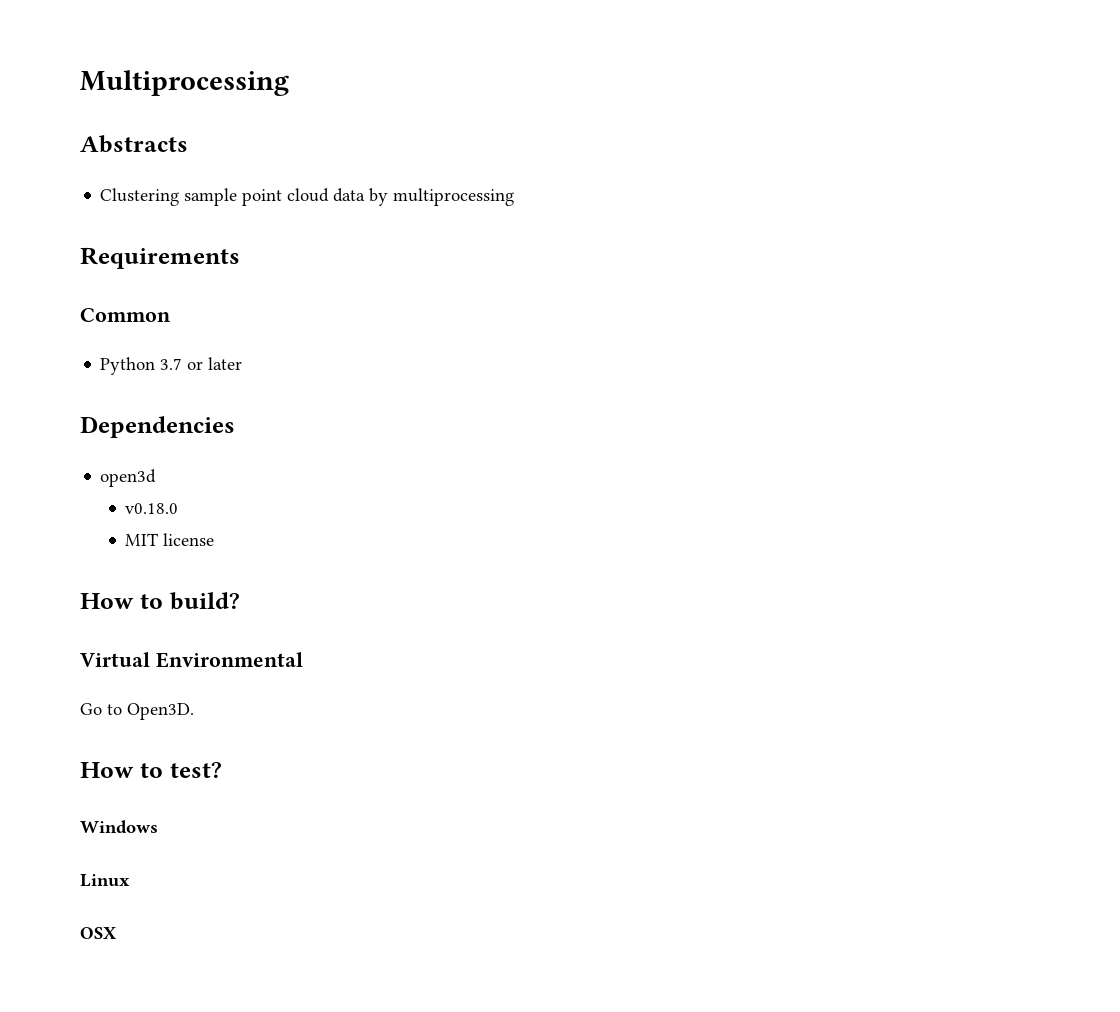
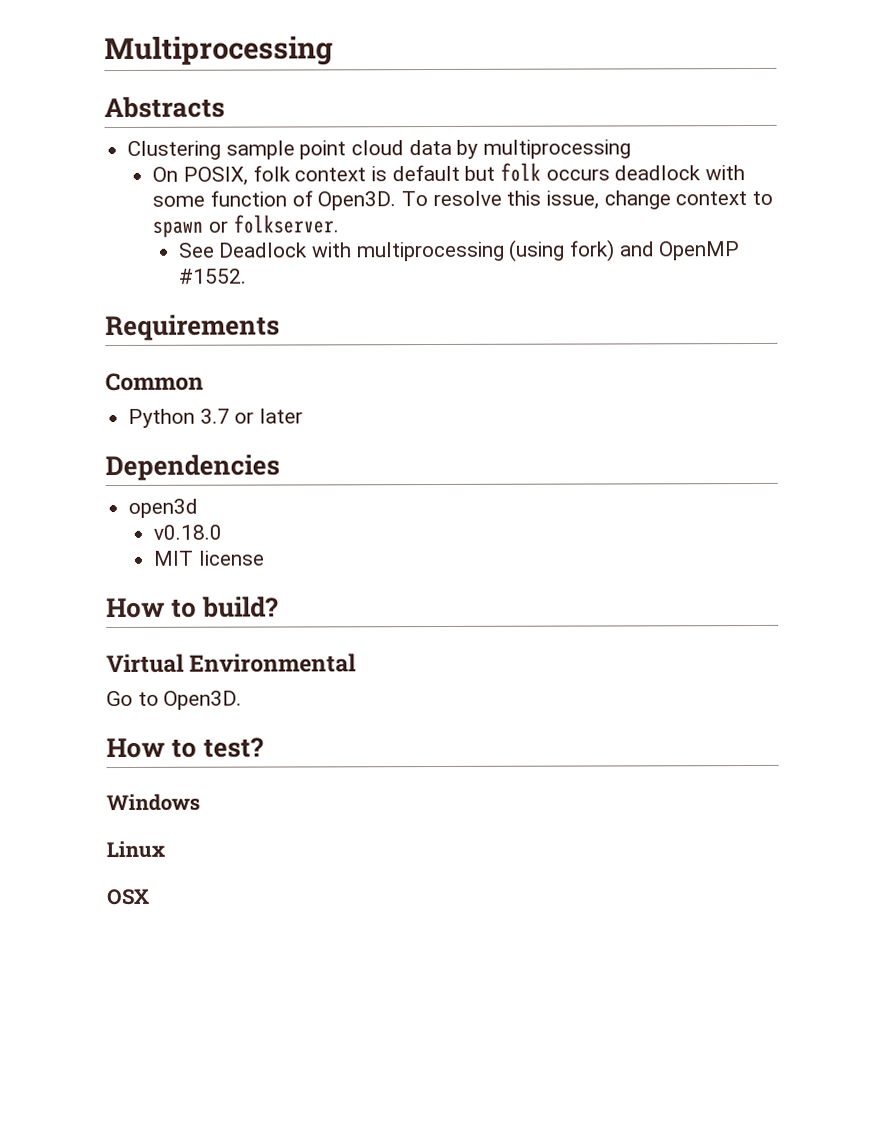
(515, 197) none -> [152,162,746,186] [152,190,774,211] [152,214,339,238] [177,239,741,262] [178,268,247,284] // On POSIX, folk context is default but folk occurs deadlock with some function of Open3D. To resolve this issue, change context to spawn or folkserver. // See Deadlock with multiprocessing (using fork) and OpenMP #1552.

